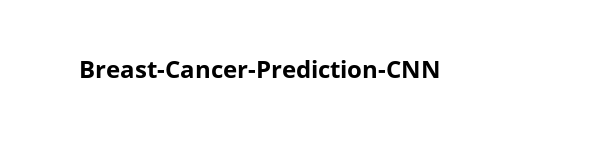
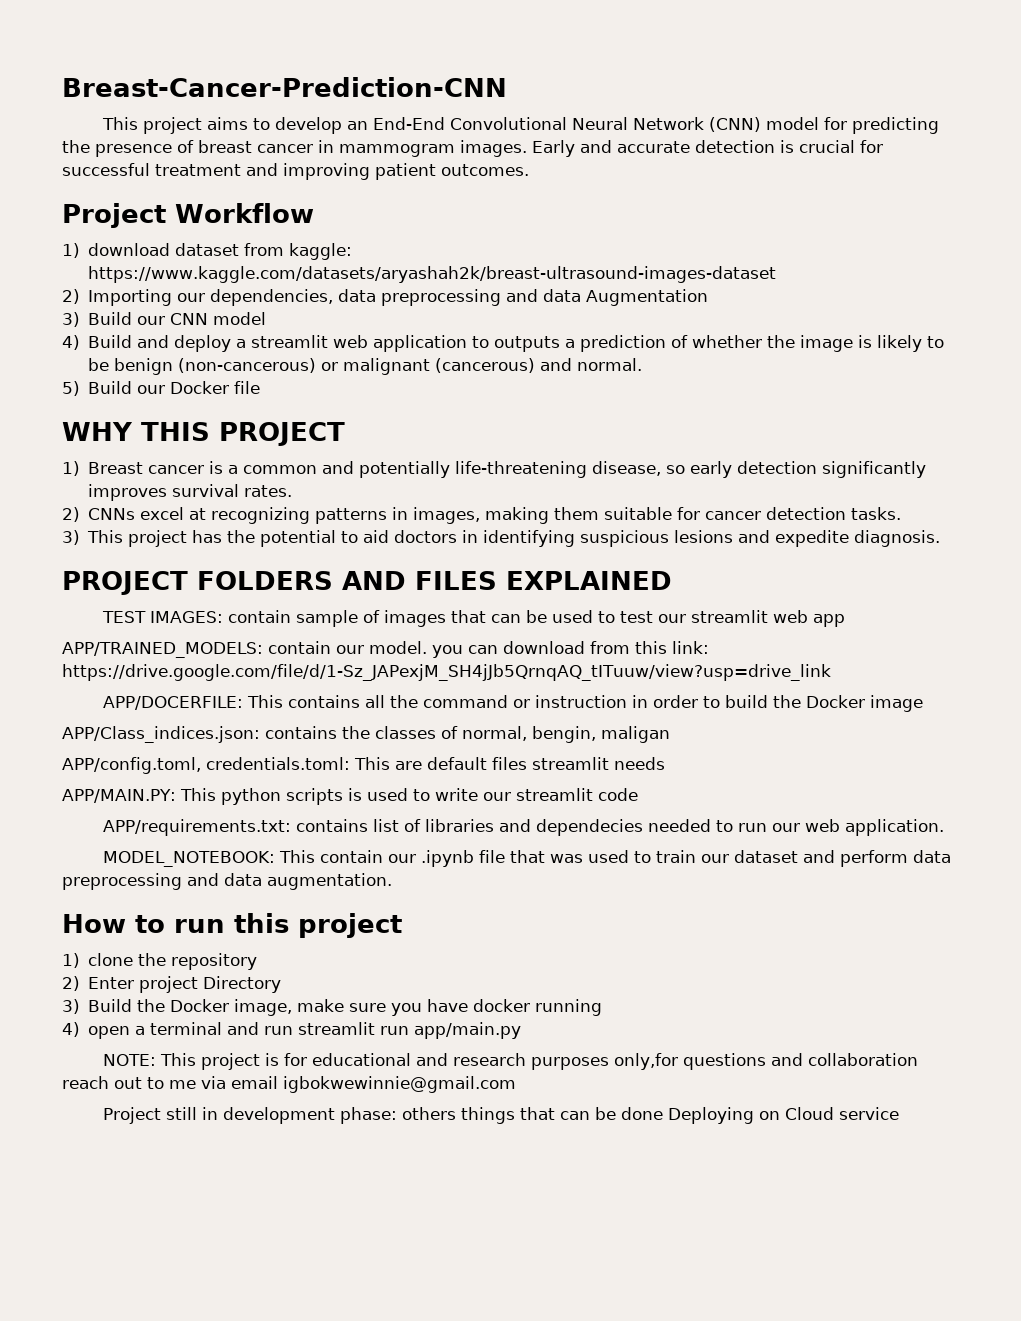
(441, 69) none -> [102,117,940,134] [62,140,883,157] [62,163,529,180] [62,203,314,228] [62,243,353,260] [88,266,777,283] [62,289,709,306] [62,312,267,327] [62,335,945,352] [88,358,643,375] [62,381,261,396] [62,422,345,446] [62,461,927,478] [88,484,293,501] [62,507,902,524] [62,530,941,547] [62,571,672,595] [102,610,846,627] [62,641,709,658] [62,664,831,681] [103,695,924,712] [62,726,670,743] [62,757,665,774] [62,788,638,805] [103,819,945,836] [103,850,952,867] [62,873,392,890] [62,913,402,938] [62,953,258,970] [62,976,282,993] [62,999,603,1016] [62,1022,522,1039] [103,1053,919,1070] [62,1076,516,1093] [103,1107,900,1124] // This project aims to develop an End-End Convolutional Neural Network (CNN) model for predicting the presence of breast cancer in mammogram images. Early and accurate detection is crucial for successful treatment and improving patient outcomes. // Project Workflow // 1) download dataset from kaggle: https://www.kaggle.com/datasets/aryashah2k/breast-ultrasound-images-dataset // 2) Importing our dependencies, data preprocessing and data Augmentation // 3) Build our CNN model // 4) Build and deploy a streamlit web application to outputs a prediction of whether the image is likely to be benign (non-cancerous) or malignant (cancerous) and normal. // 5) Build our Docker file // WHY THIS PROJECT // 1) Breast cancer is a common and potentially life-threatening disease, so early detection significantly improves survival rates. // 2) CNNs excel at recognizing patterns in images, making them suitable for cancer detection tasks. // 3) This project has the potential to aid doctors in identifying suspicious lesions and expedite diagnosis. // PROJECT FOLDERS AND FILES EXPLAINED // TEST IMAGES: contain sample of images that can be used to test our streamlit web app // APP/TRAINED_MODELS: contain our model. you can download from this link: https://drive.google.com/file/d/1-Sz_JAPexjM_SH4jJb5QrnqAQ_tITuuw/view?usp=drive_link // APP/DOCERFILE: This contains all the command or instruction in order to build the Docker image // APP/Class_indices.json: contains the classes of normal, bengin, maligan // APP/config.toml, credentials.toml: This are default files streamlit needs // APP/MAIN.PY: This python scripts is used to write our streamlit code // APP/requirements.txt: contains list of libraries and dependecies needed to run our web application. // MODEL_NOTEBOOK: This contain our .ipynb file that was used to train our dataset and perform data preprocessing and data augmentation. // How to run this project // 1) clone the repository // 2) Enter project Directory // 3) Build the Docker image, make sure you have docker running // 4) open a terminal and run streamlit run app/main.py // NOTE: This project is for educational and research purposes only,for questions and collaboration reach out to me via email igbokwewinnie@gmail.com // Project still in development phase: others things that can be done Deploying on Cloud service

